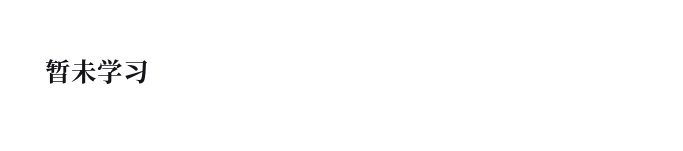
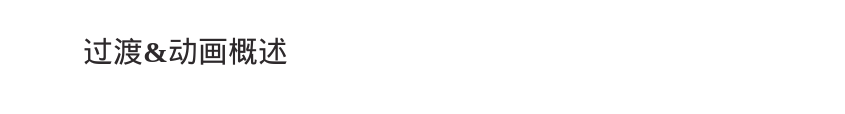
[45,59,149,84] 暂未学习 -> [83,37,288,65] 过渡&动画概述

